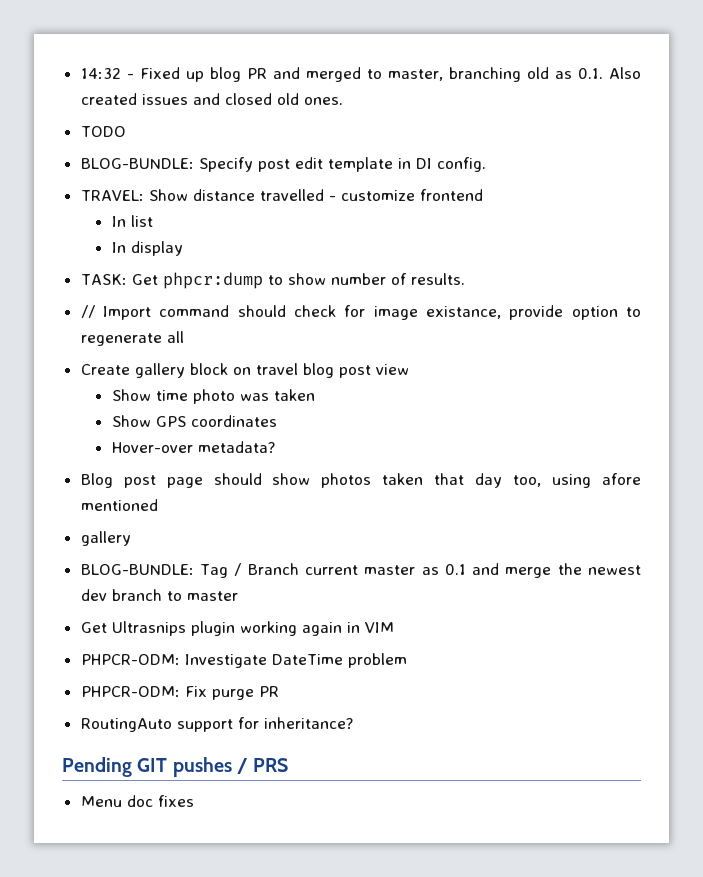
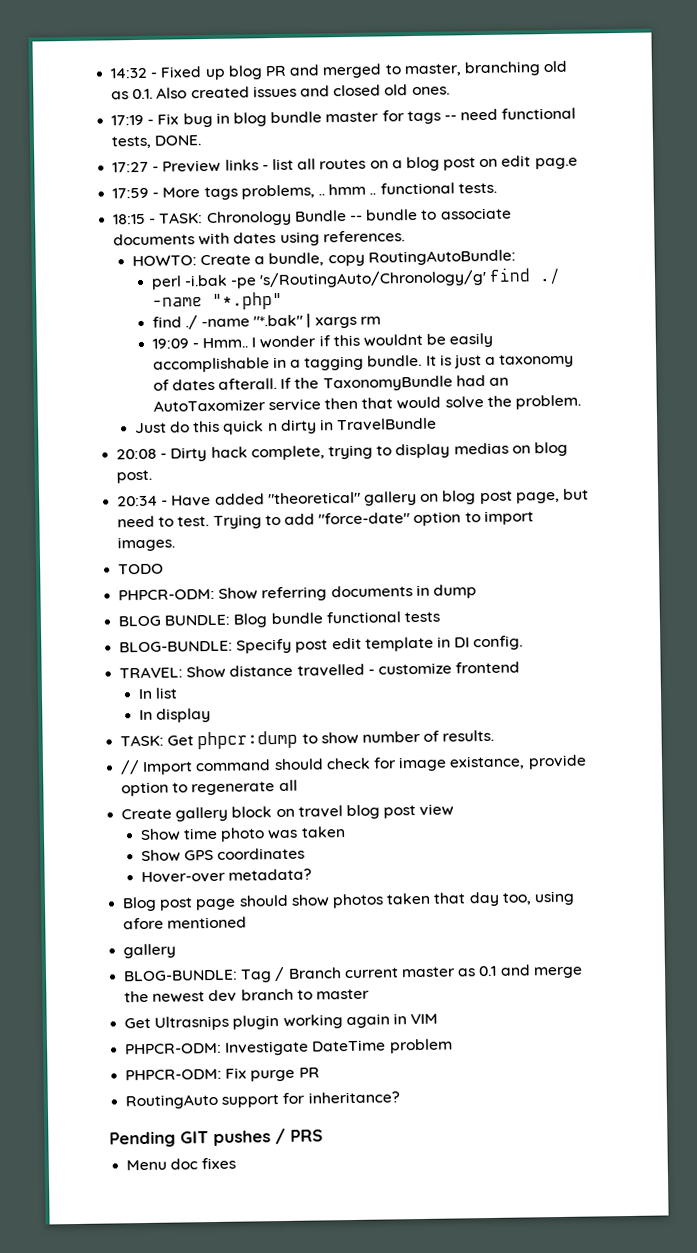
[80,126,126,137] TODO -> [111,107,577,128] [111,135,203,149] [112,155,578,173] [112,182,497,201] [113,207,512,227] [113,230,405,246] [131,249,516,267] [150,267,562,290] [151,291,283,310] [151,313,381,330] [151,332,494,349] [152,353,575,373] [152,374,509,392] [152,394,581,412] [134,417,438,435] [116,441,568,462] [116,469,153,484] [117,488,589,507] [117,510,534,529] [117,536,176,552] [118,563,165,575] [118,584,477,602] [118,611,440,628] 17:19 - Fix bug in blog bundle master for tags -- need functional tests, DONE. // 17:27 - Preview links - list all routes on a blog post on edit pag.e // 17:59 - More tags problems, .. hmm .. functional tests. // 18:15 - TASK: Chronology Bundle -- bundle to associate documents with dates using references. // HOWTO: Create a bundle, copy RoutingAutoBundle: // perl -i.bak -pe 's/RoutingAuto/Chronology/g' find ./ -name "*.php" // find ./ -name "*.bak" | xargs rm // 19:09 - Hmm.. I wonder if this wouldnt be easily accomplishable in a tagging bundle. It is just a taxonomy of dates afterall. If the TaxonomyBundle had an AutoTaxomizer service then that would solve the problem. // Just do this quick n dirty in TravelBundle // 20:08 - Dirty hack complete, trying to display medias on blog post. // 20:34 - Have added "theoretical" gallery on blog post page, but need to test. Trying to add "force-date" option to import images. // TODO // PHPCR-ODM: Show referring documents in dump // BLOG BUNDLE: Blog bundle functional tests

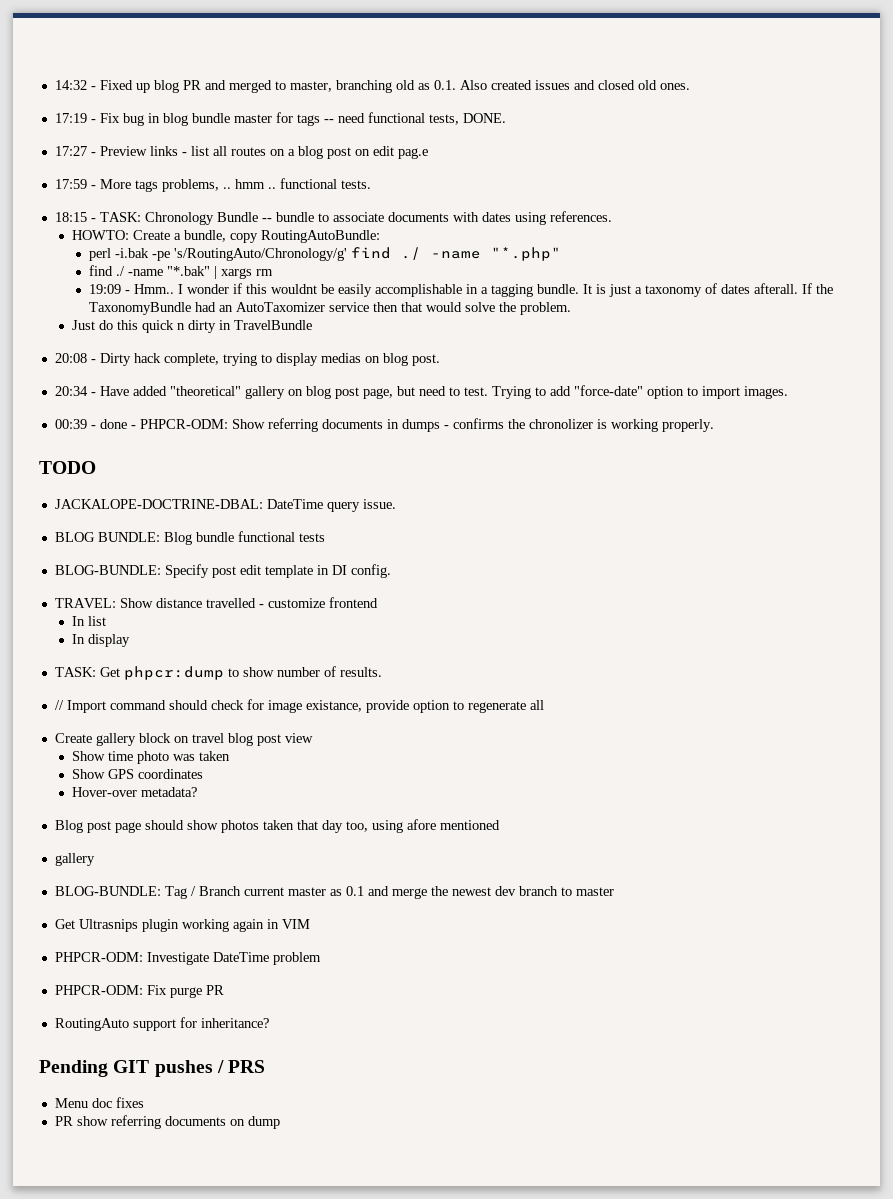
[118,563,165,575] TODO // -> [54,419,136,429] 00:39 - done -
[432,584,477,599] dump -> [401,418,714,432] [39,461,96,474] [54,499,396,512] dumps - confirms the chronolizer is working properly. // TODO // JACKALOPE-DOCTRINE-DBAL: DateTime query issue.
(237, 1163) none -> [54,1115,280,1129] // PR show referring documents on dump

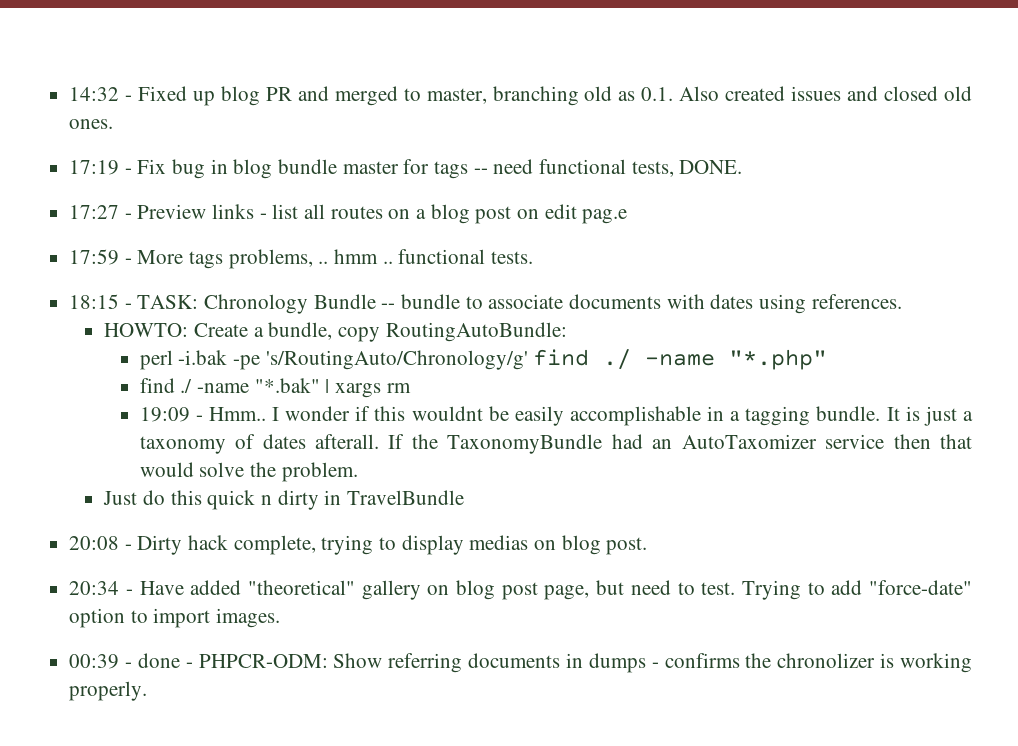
[39,461,96,474] [54,499,396,512] [54,531,325,545] [54,564,391,578] [54,597,378,608] [71,616,106,626] [71,634,130,647] [54,666,382,680] [54,699,544,713] [54,733,313,746] [71,751,230,764] [71,769,203,779] [71,787,197,797] [54,819,500,833] [54,853,95,866] [54,886,614,899] [54,919,310,932] [54,952,321,965] [54,985,224,998] [54,1017,269,1031] [39,1060,266,1077] [54,1097,144,1108] [54,1115,280,1129] // TODO // JACKALOPE-DOCTRINE-DBAL: DateTime query issue. // BLOG BUNDLE: Blog bundle functional tests // BLOG-BUNDLE: Specify post edit template in DI config. // TRAVEL: Show distance travelled - customize frontend // In list // In display // TASK: Get phpcr:dump to show number of results. // // Import command should check for image existance, provide option to regenerate all // Create gallery block on travel blog post view // Show time photo was taken // Show GPS coordinates // Hover-over metadata? // Blog post page should show photos taken that day too, using afore mentioned // gallery // BLOG-BUNDLE: Tag / Branch current master as 0.1 and merge the newest dev branch to master // Get Ultrasnips plugin working again in VIM // PHPCR-ODM: Investigate DateTime problem // PHPCR-ODM: Fix purge PR // RoutingAuto support for inheritance? // Pending GIT pushes / PRS // Menu doc fixes // PR show referring documents on dump -> (148, 691) none

